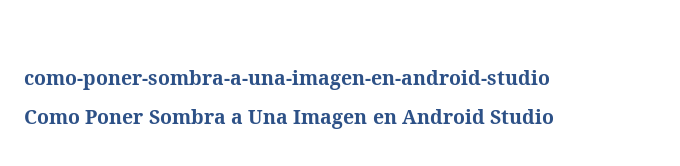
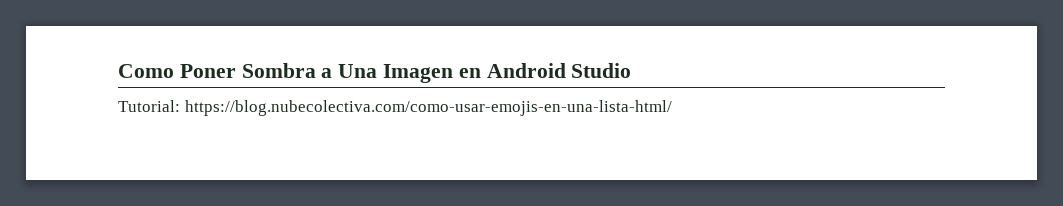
[24,70,550,90] como-poner-sombra-a-una-imagen-en-android-studio // -> (118, 71) none
(555, 116) none -> [118,100,672,116] // Tutorial: https://blog.nubecolectiva.com/como-usar-emojis-en-una-lista-html/

